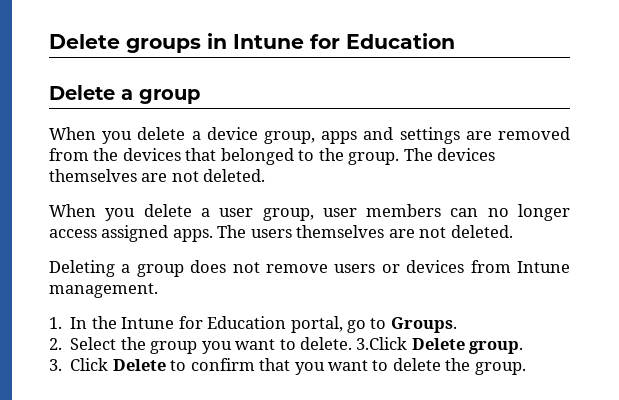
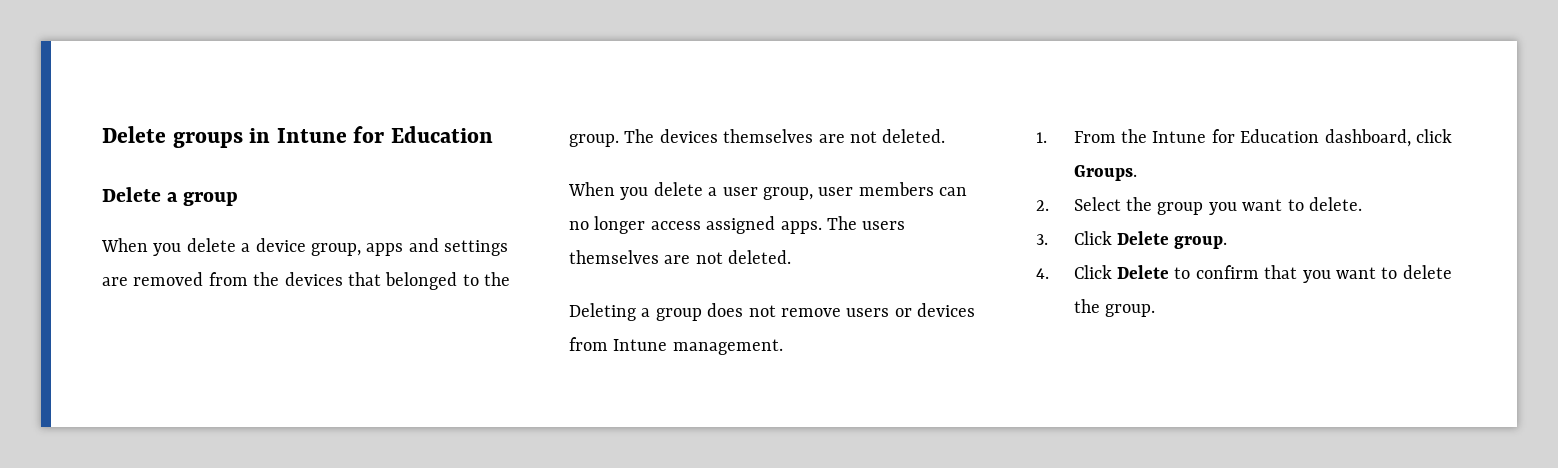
[70,317,88,329] In -> [1073,131,1116,143] From
[290,316,387,333] portal, go to -> [1324,129,1452,147] dashboard, click
[356,337,408,350] 3.Click -> [1036,231,1112,245] // 3. Click
[49,359,62,371] 3. -> [1036,268,1049,279] 4.

